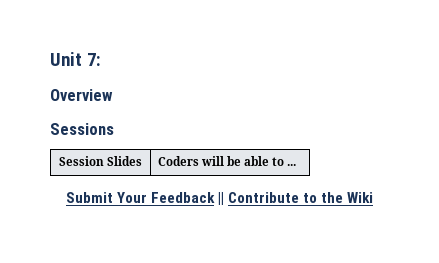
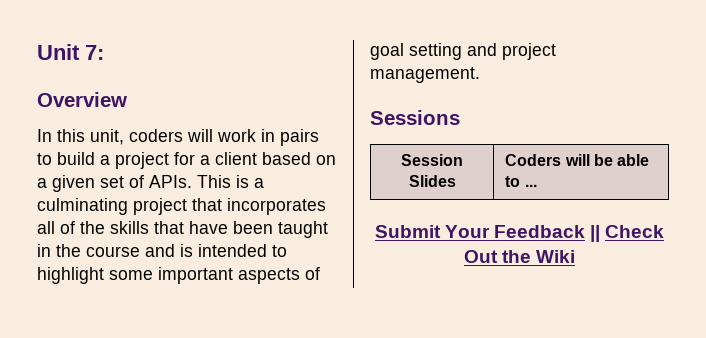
(113, 95) none -> [37,129,319,146] [37,152,336,169] [37,175,264,192] [37,198,326,215] [37,221,328,238] [37,244,287,257] [37,267,320,284] [370,43,556,60] [370,67,480,83] // In this unit, coders will work in pairs to build a project for a client based on a given set of APIs. This is a culminating project that incorporates all of the skills that have been taught in the course and is intended to highlight some important aspects of goal setting and project management.
[228,192,318,203] Contribute to -> [605,225,665,238] [463,250,498,263] Check Out

